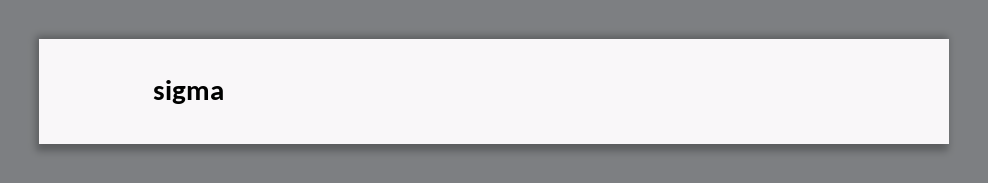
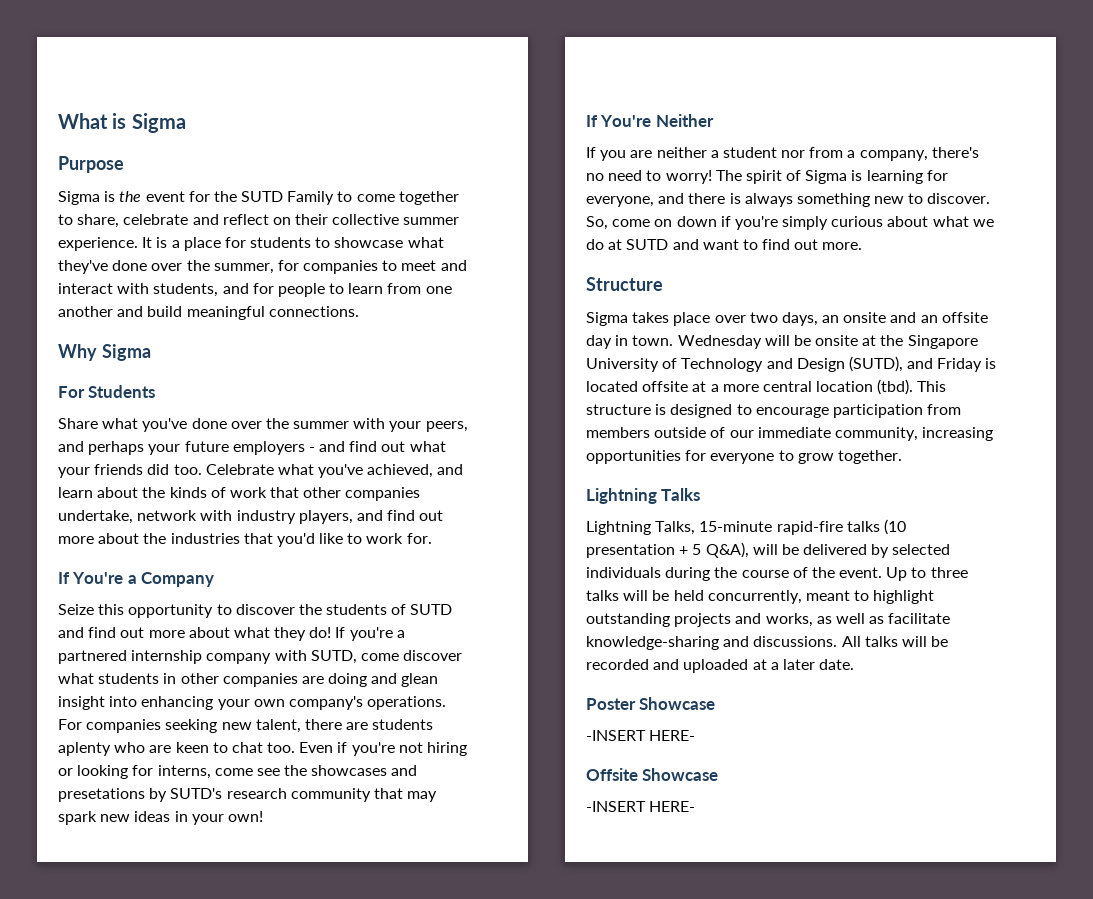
[153,80,224,104] sigma -> [58,113,186,133] [58,156,124,173] [58,191,459,205] [58,214,460,228] [58,237,444,251] [58,260,467,274] [58,283,452,297] [58,306,359,320] [58,344,151,361] [58,385,156,398] [58,418,468,432] [58,441,446,455] [58,464,464,478] [58,487,421,501] [58,510,444,524] [58,533,432,547] [58,572,215,587] [58,604,453,618] [58,627,405,641] [58,650,463,664] [58,673,439,687] [58,696,447,710] [58,719,434,733] [58,742,468,756] [58,765,418,779] [58,788,438,802] [58,811,263,825] [586,114,714,127] [586,147,979,161] [586,170,948,184] [586,193,991,207] [586,216,994,230] [586,239,863,250] [586,277,663,291] [586,312,988,326] [586,335,978,349] [586,356,997,372] [586,379,947,395] [586,404,962,418] [586,427,994,441] [586,450,902,464] [586,488,701,504] [586,519,906,535] [586,542,951,558] [586,567,968,581] [586,590,935,604] [586,613,951,627] [586,636,949,650] [586,659,855,673] [586,697,716,710] [586,730,696,741] [586,768,719,781] [586,801,696,812] What is Sigma // Purpose // Sigma is the event for the SUTD Family to come together to share, celebrate and reflect on their collective summer experience. It is a place for students to showcase what they've done over the summer, for companies to meet and interact with students, and for people to learn from one another and build meaningful connections. // Why Sigma // For Students // Share what you've done over the summer with your peers, and perhaps your future employers - and find out what your friends did too. Celebrate what you've achieved, and learn about the kinds of work that other companies undertake, network with industry players, and find out more about the industries that you'd like to work for. // If You're a Company // Seize this opportunity to discover the students of SUTD and find out more about what they do! If you're a partnered internship company with SUTD, come discover what students in other companies are doing and glean insight into enhancing your own company's operations. For companies seeking new talent, there are students aplenty who are keen to chat too. Even if you're not hiring or looking for interns, come see the showcases and presetations by SUTD's research community that may spark new ideas in your own! // If You're Neither // If you are neither a student nor from a company, there's no need to worry! The spirit of Sigma is learning for everyone, and there is always something new to discover. So, come on down if you're simply curious about what we do at SUTD and want to find out more. // Structure // Sigma takes place over two days, an onsite and an offsite day in town. Wednesday will be onsite at the Singapore University of Technology and Design (SUTD), and Friday is located offsite at a more central location (tbd). This structure is designed to encourage participation from members outside of our immediate community, increasing opportunities for everyone to grow together. // Lightning Talks // Lightning Talks, 15-minute rapid-fire talks (10 presentation + 5 Q&A), will be delivered by selected individuals during the course of the event. Up to three talks will be held concurrently, meant to highlight outstanding projects and works, as well as facilitate knowledge-sharing and discussions. All talks will be recorded and uploaded at a later date. // Poster Showcase // -INSERT HERE- // Offsite Showcase // -INSERT HERE-

